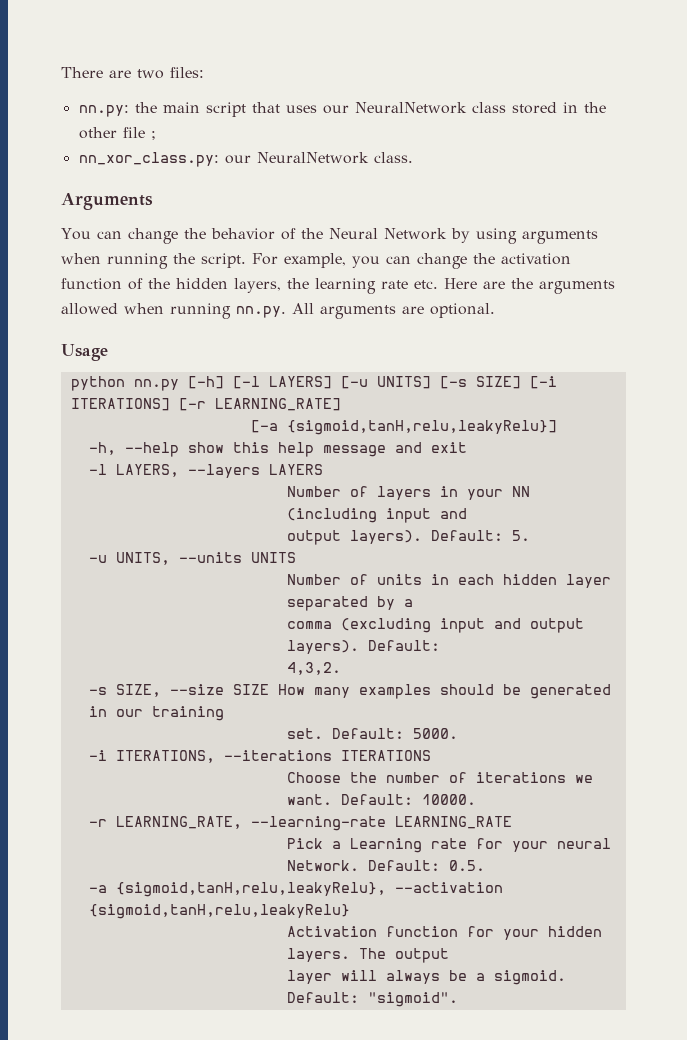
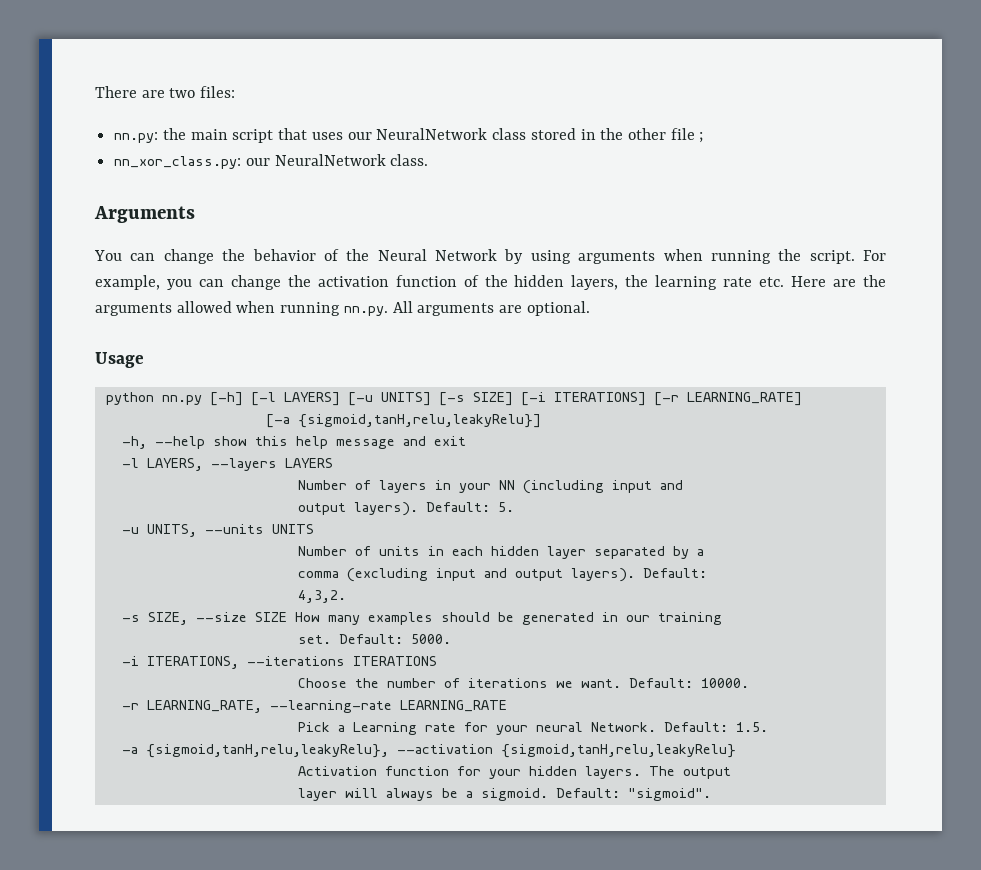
[448,860,485,871] 0.5. -> [735,722,768,732] 1.5.

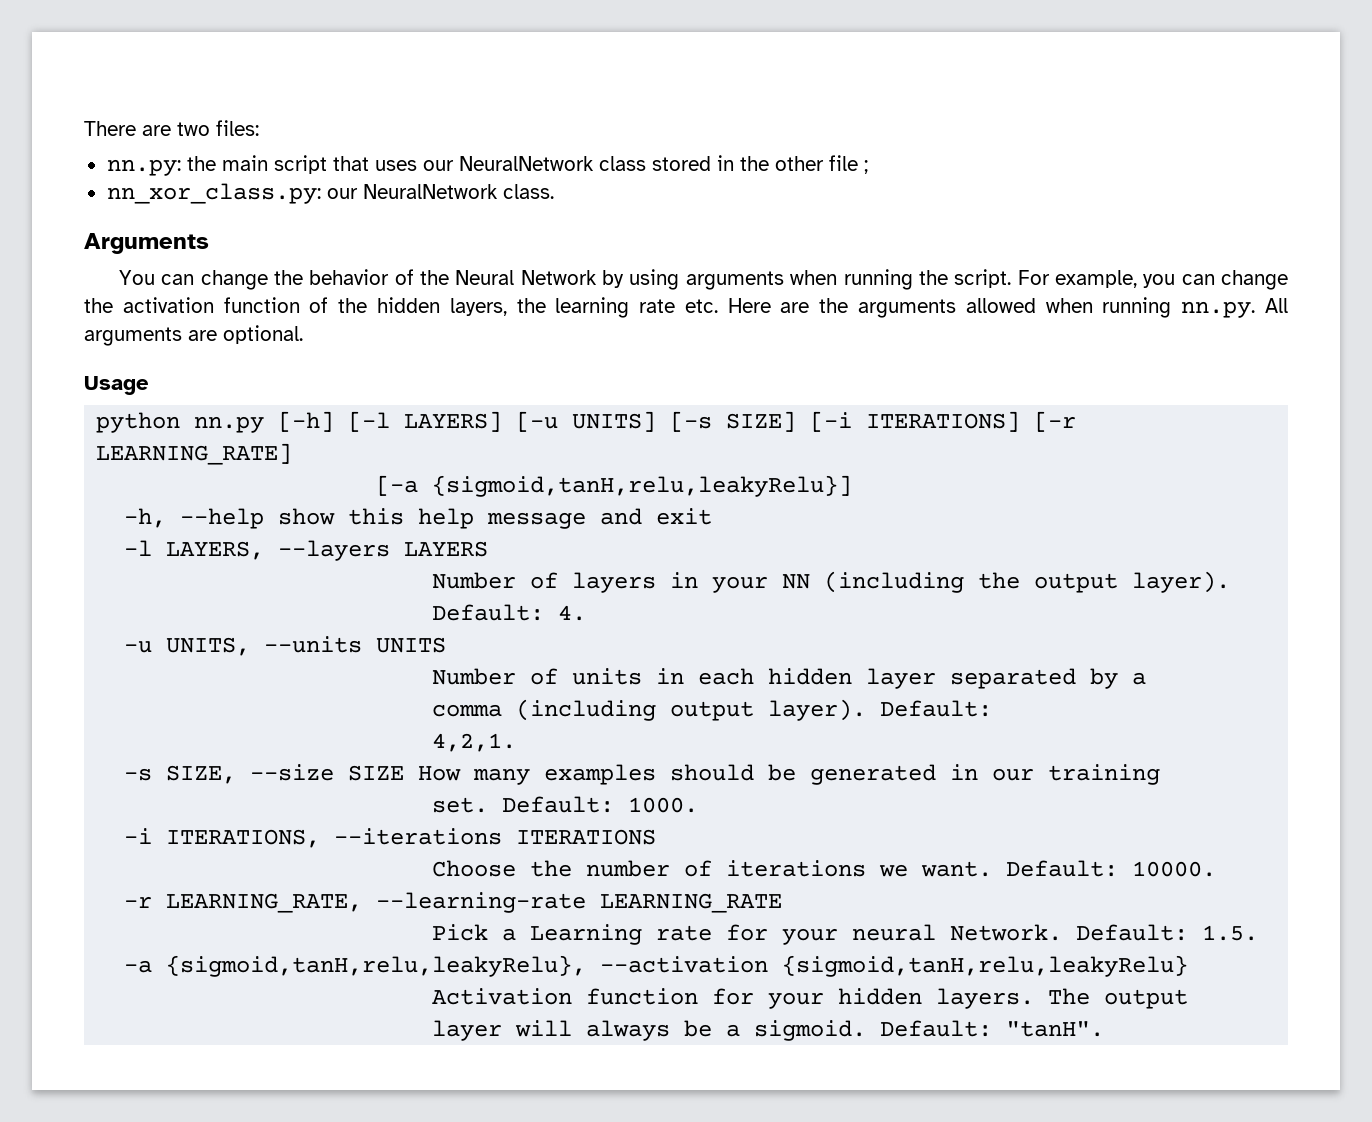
[611,480,683,493] [297,502,514,516] input and // output layers). Default: 5. -> [978,571,1231,593] [432,604,587,621] the output layer). Default: 4.
[346,568,635,582] (excluding input and output layers). -> [516,699,867,721] (including output layer).
[297,590,346,603] 4,3,2. -> [432,733,517,752] 4,2,1.
[410,634,451,644] 5000. -> [628,797,699,813] 1000.
[627,788,711,801] "sigmoid". -> [1006,1021,1105,1037] "tanH".

